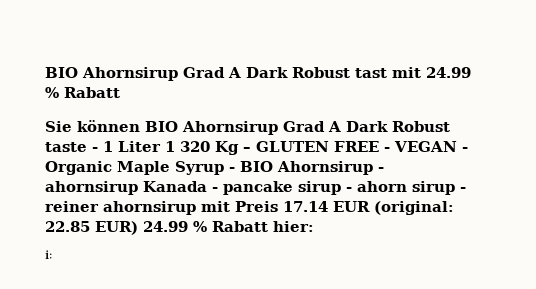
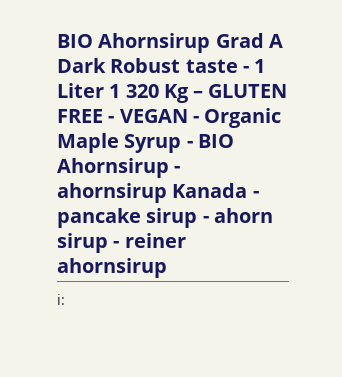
[45,67,471,81] [45,87,120,98] [45,120,450,135] BIO Ahornsirup Grad A Dark Robust tast mit 24.99 % Rabatt // Sie können BIO Ahornsirup Grad A Dark Robust -> [57,33,283,53] [57,58,181,73] BIO Ahornsirup Grad A Dark Robust
[201,201,454,215] [45,221,314,235] mit Preis 17.14 EUR (original: 22.85 EUR) 24.99 % Rabatt hier: -> (167, 268) none

